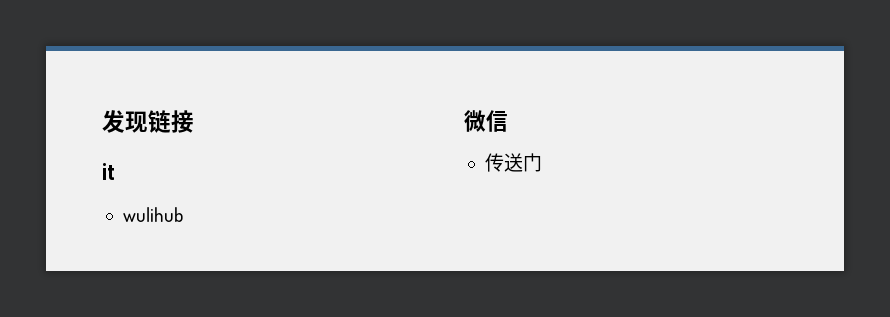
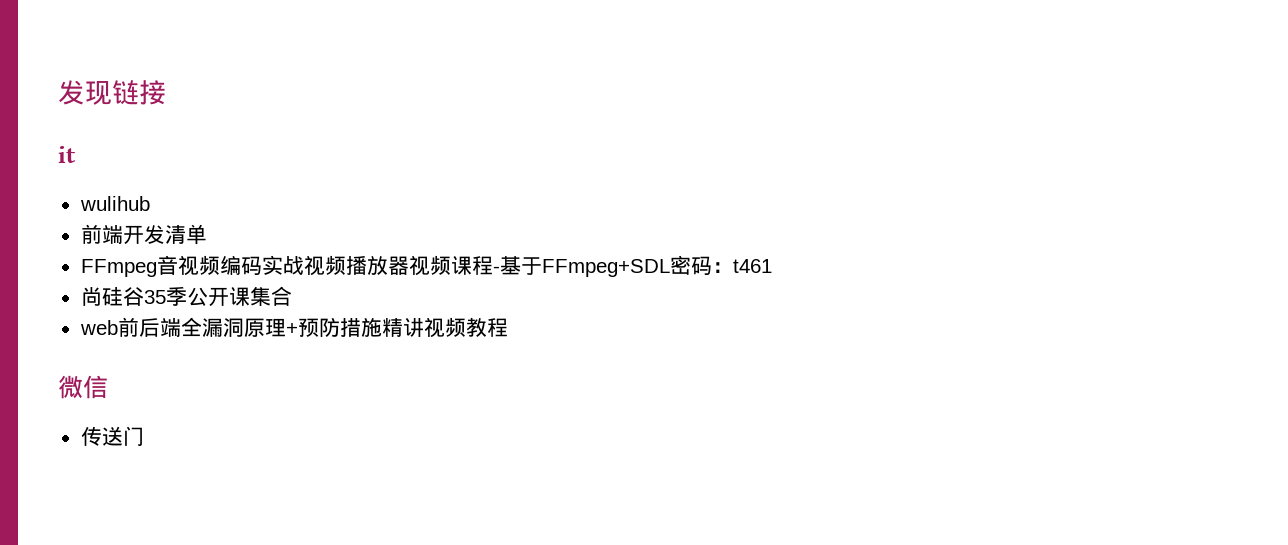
(183, 214) none -> [80,224,207,245] [80,255,772,277] [80,286,292,307] [79,317,508,338] // 前端开发清单 // FFmpeg音视频编码实战视频播放器视频课程-基于FFmpeg+SDL密码：t461 // 尚硅谷35季公开课集合 // web前后端全漏洞原理+预防措施精讲视频教程

